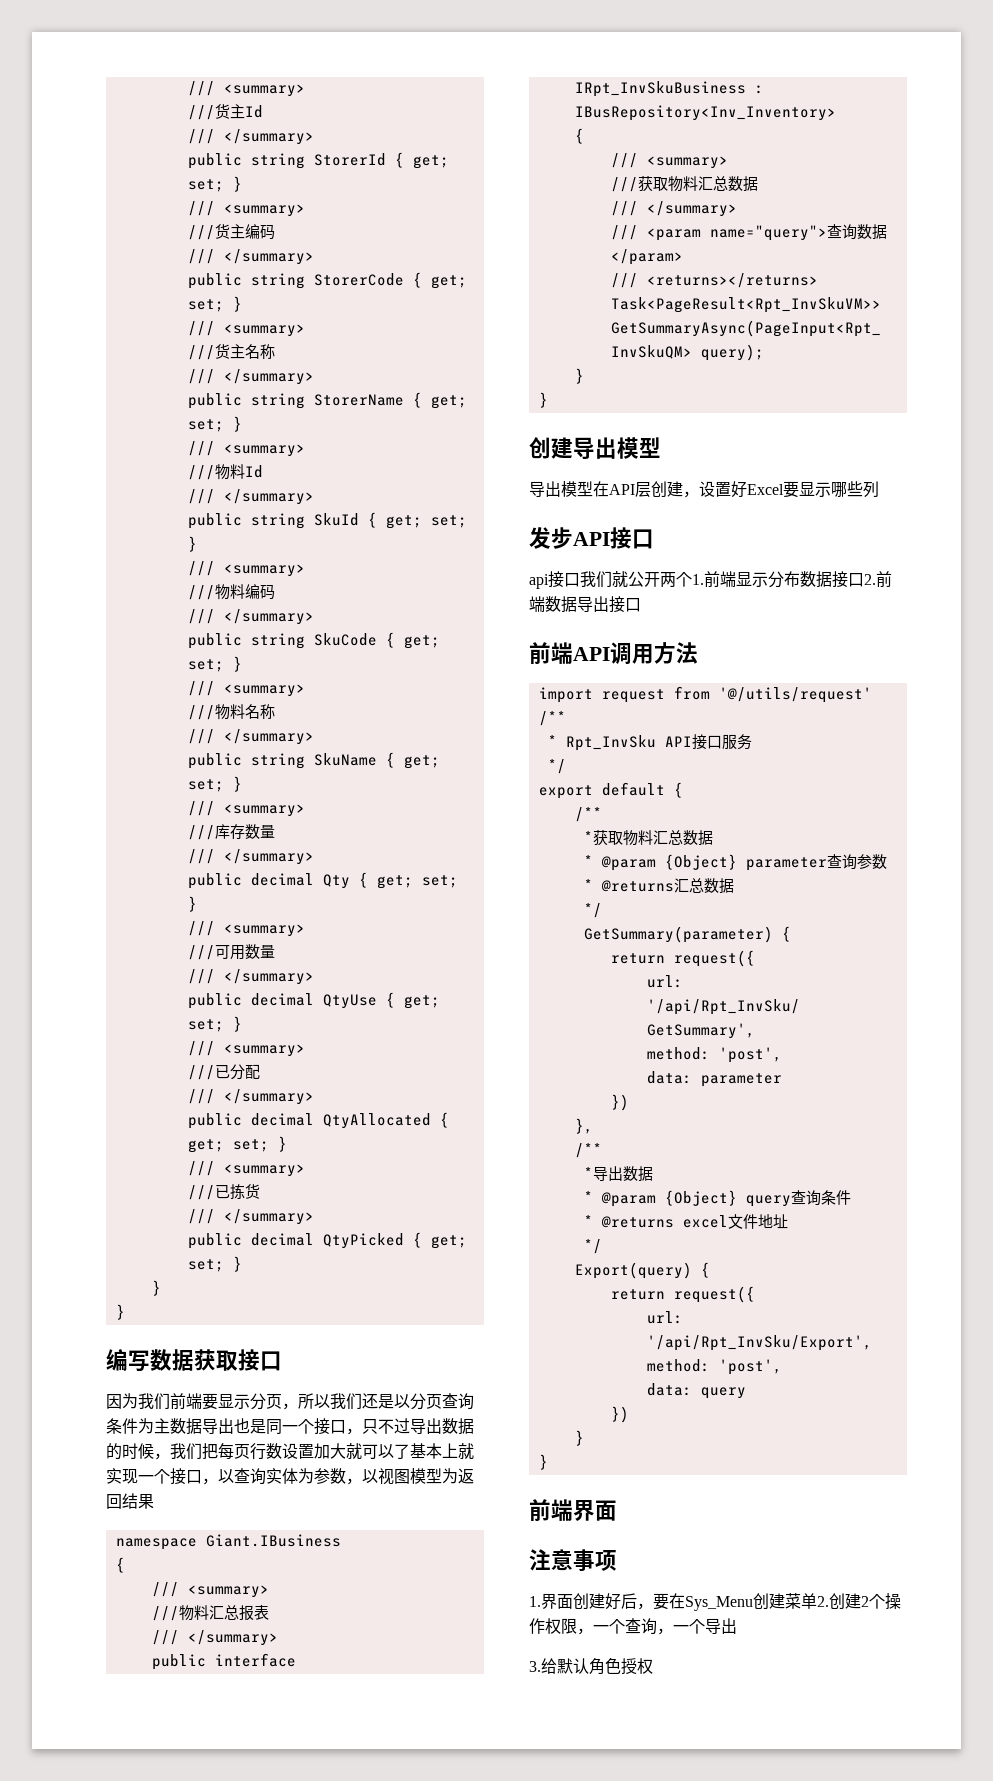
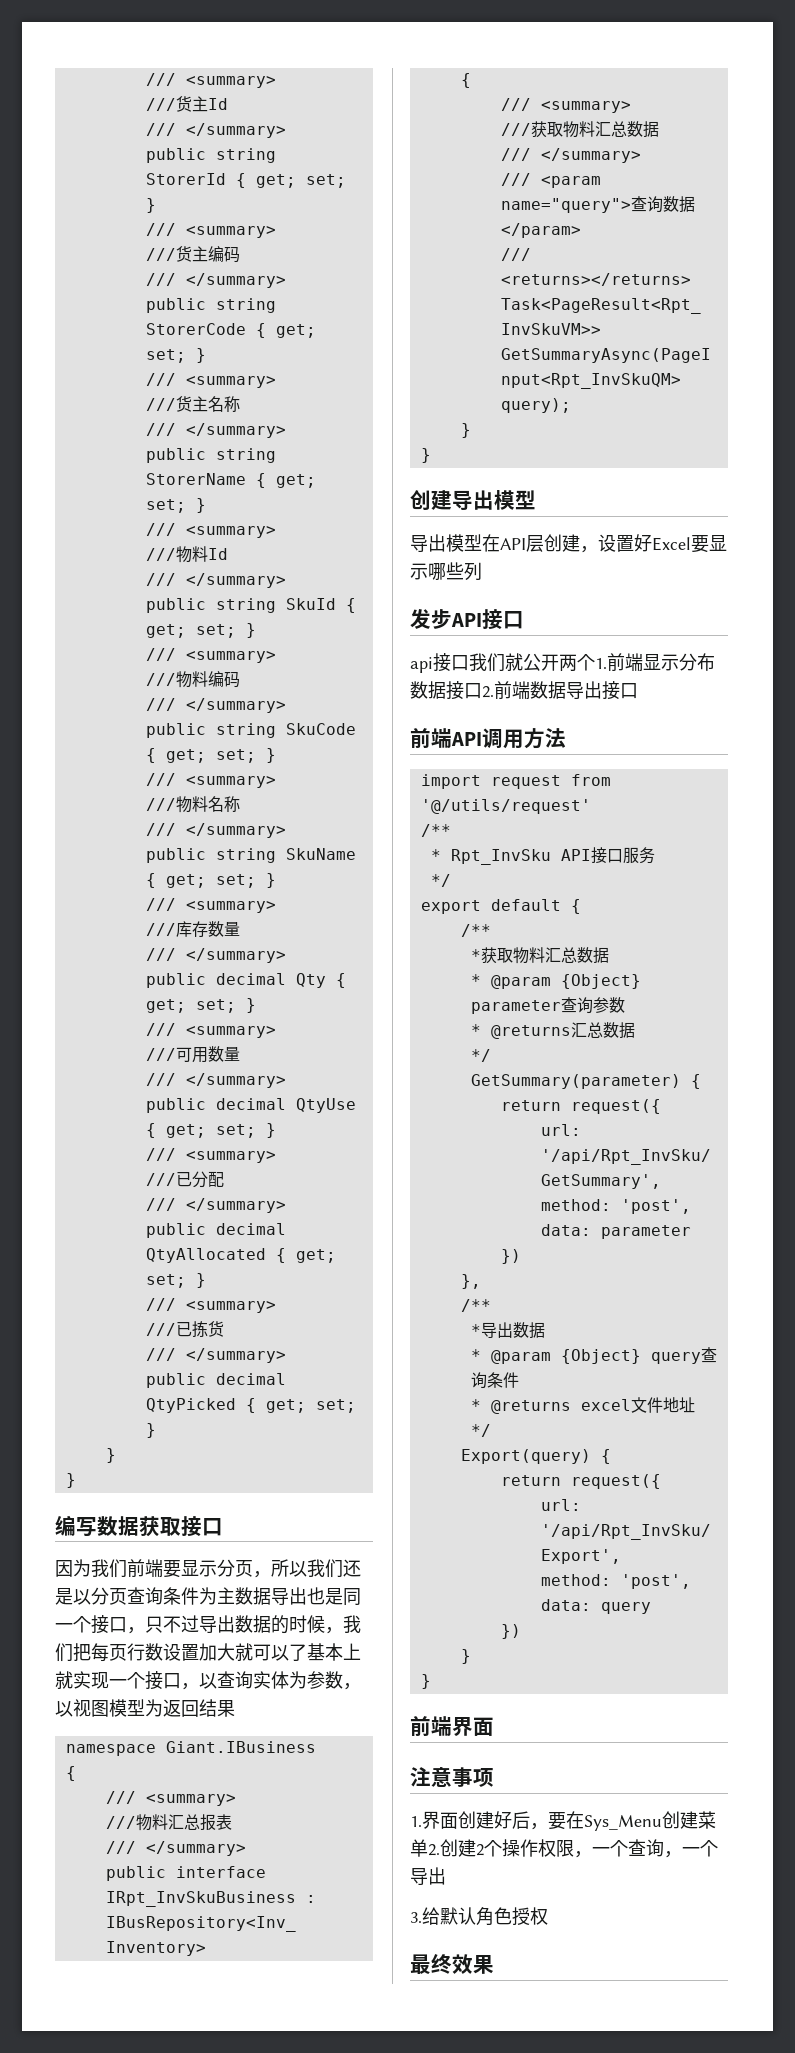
(653, 1666) none -> [410,1954,494,1974] // 最终效果

